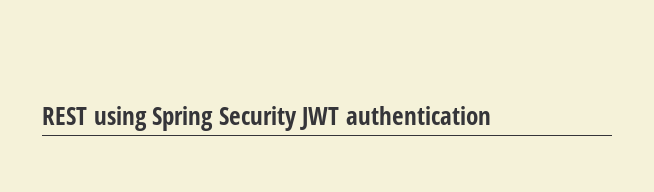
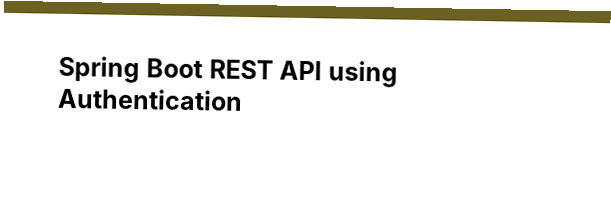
[42,106,492,131] REST using Spring Security JWT authentication -> [58,55,398,88] [57,87,243,111] Spring Boot REST API using Authentication

